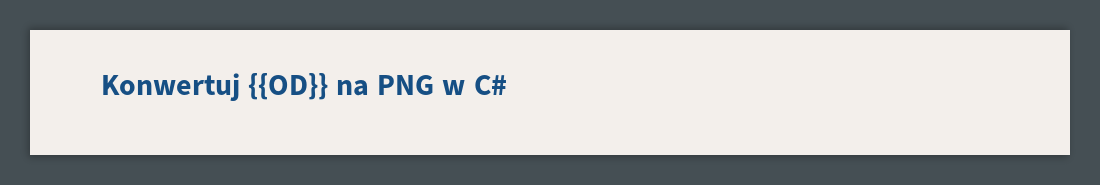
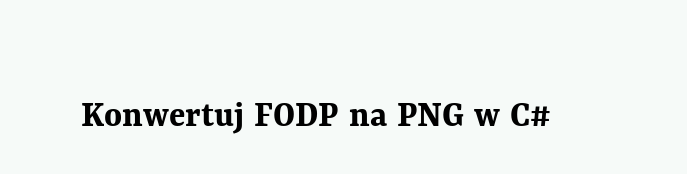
[248,73,329,100] {{OD}} -> [254,103,339,126] FODP

